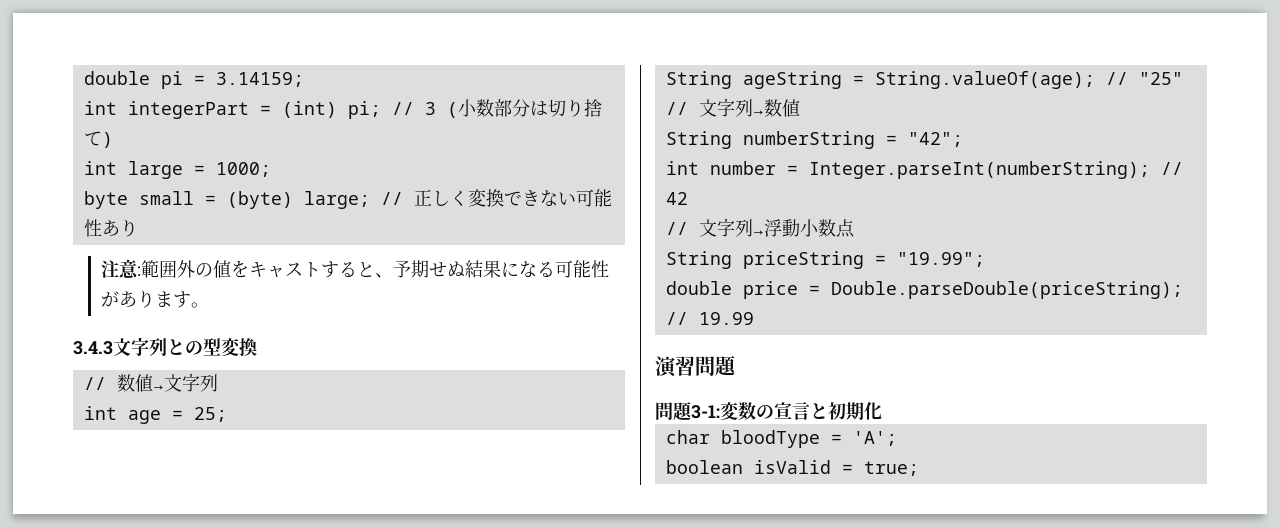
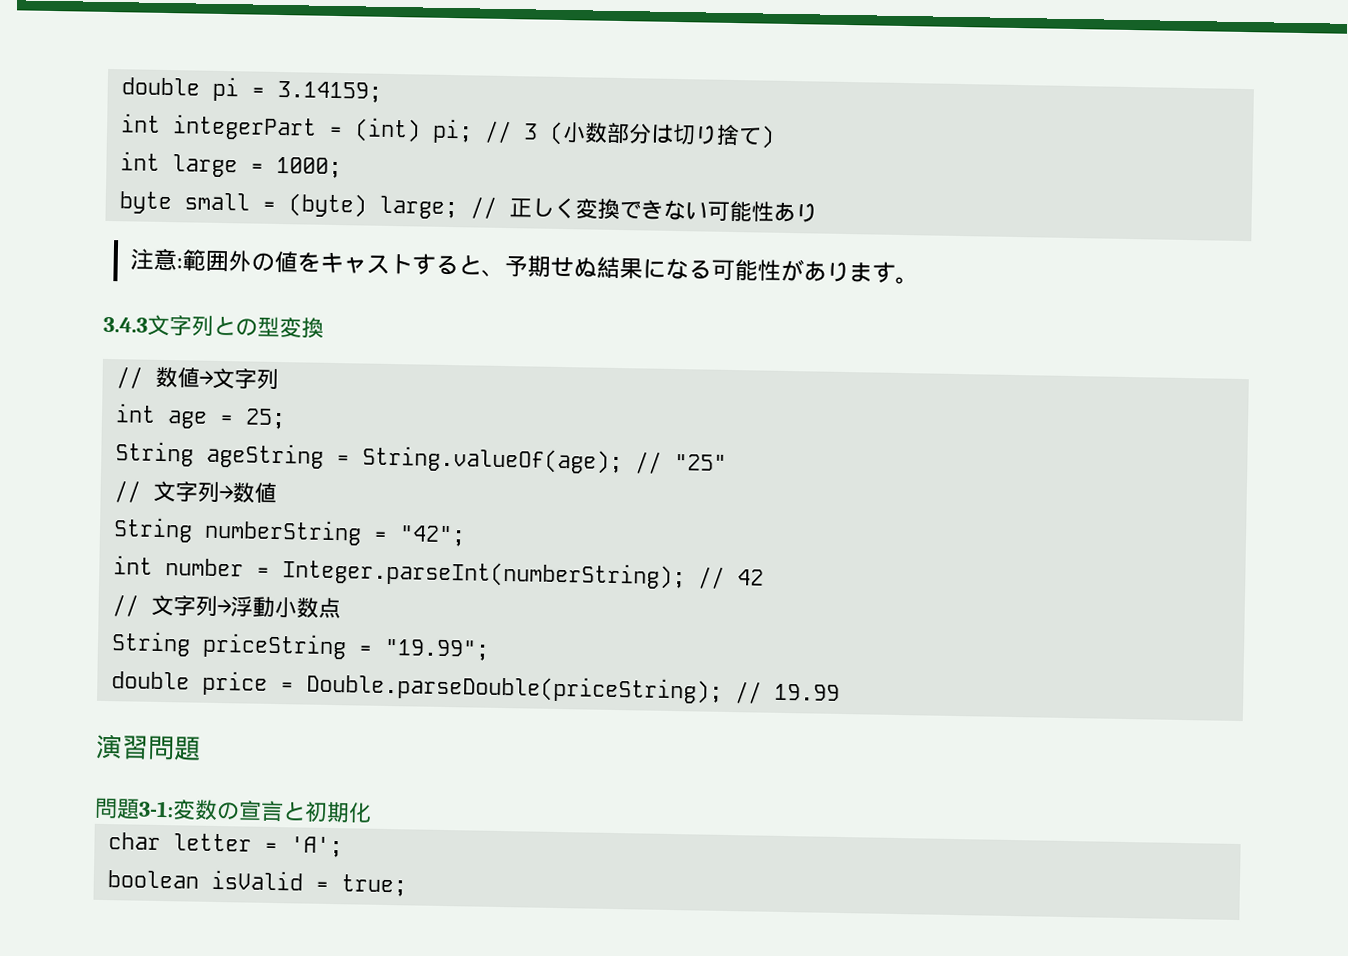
[720,430,820,448] bloodType -> [172,833,252,852] letter

